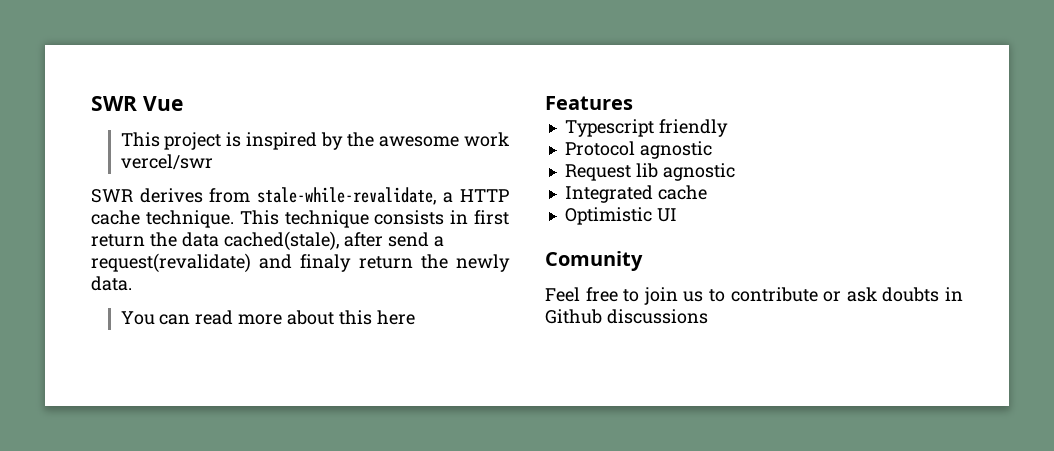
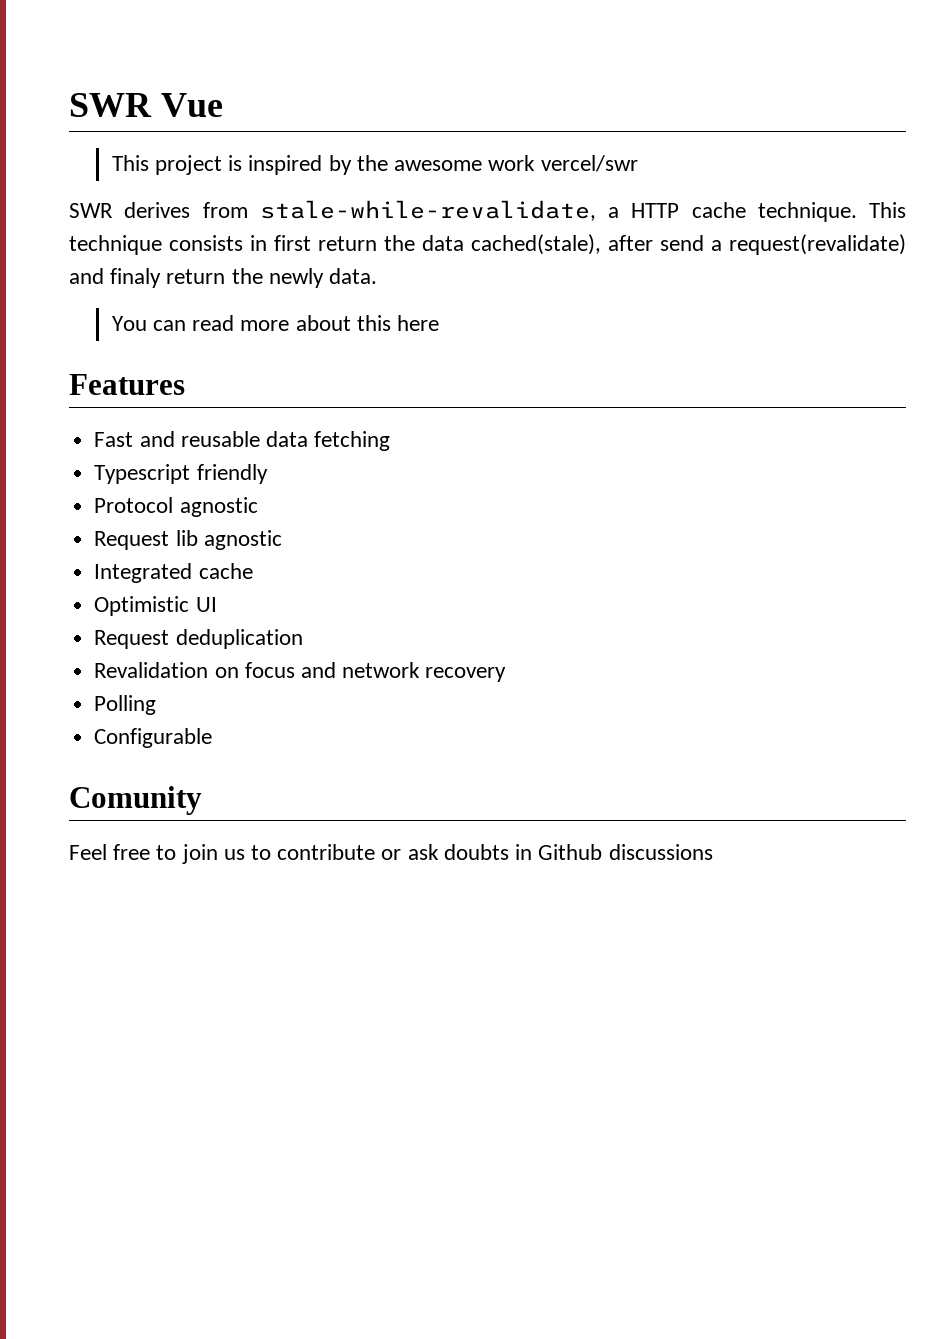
(633, 103) none -> [94,431,391,451] // Fast and reusable data fetching
(677, 215) none -> [94,629,303,649] [94,662,507,682] [94,695,157,715] [94,728,213,748] // Request deduplication // Revalidation on focus and network recovery // Polling // Configurable

